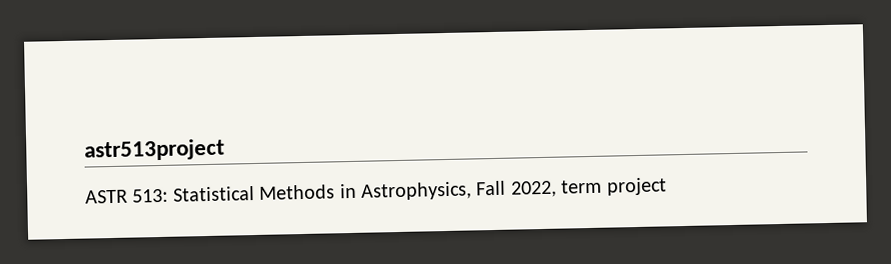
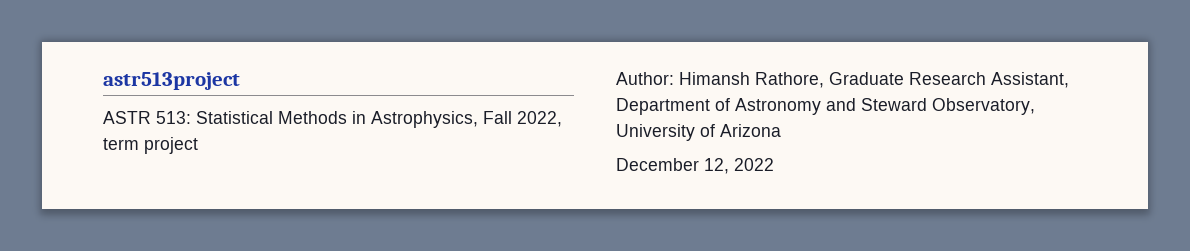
(667, 186) none -> [616,72,1069,88] [616,98,1035,115] [616,124,781,141] [616,158,774,174] // Author: Himansh Rathore, Graduate Research Assistant, Department of Astronomy and Steward Observatory, University of Arizona // December 12, 2022

